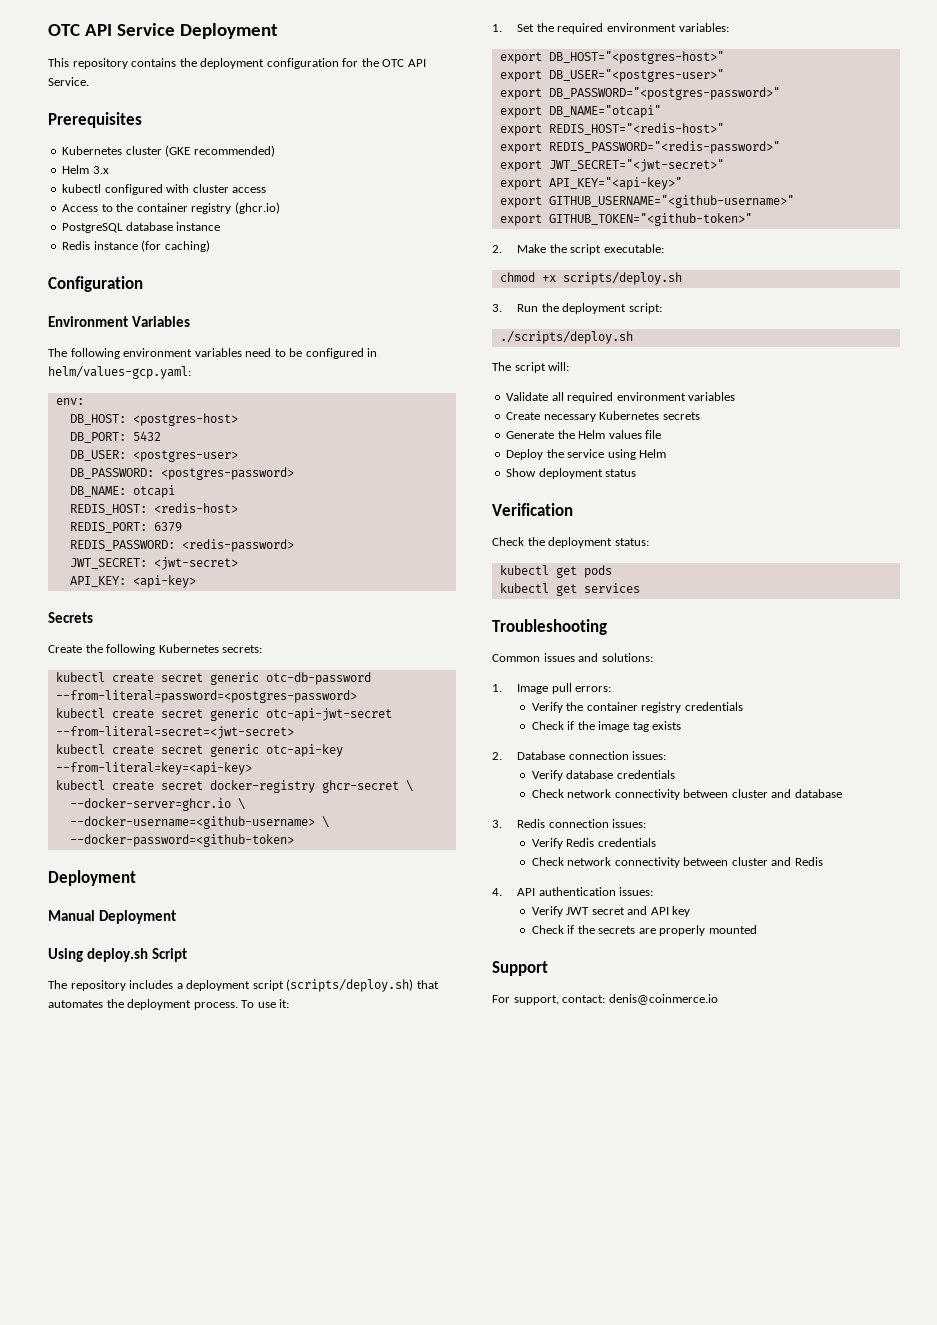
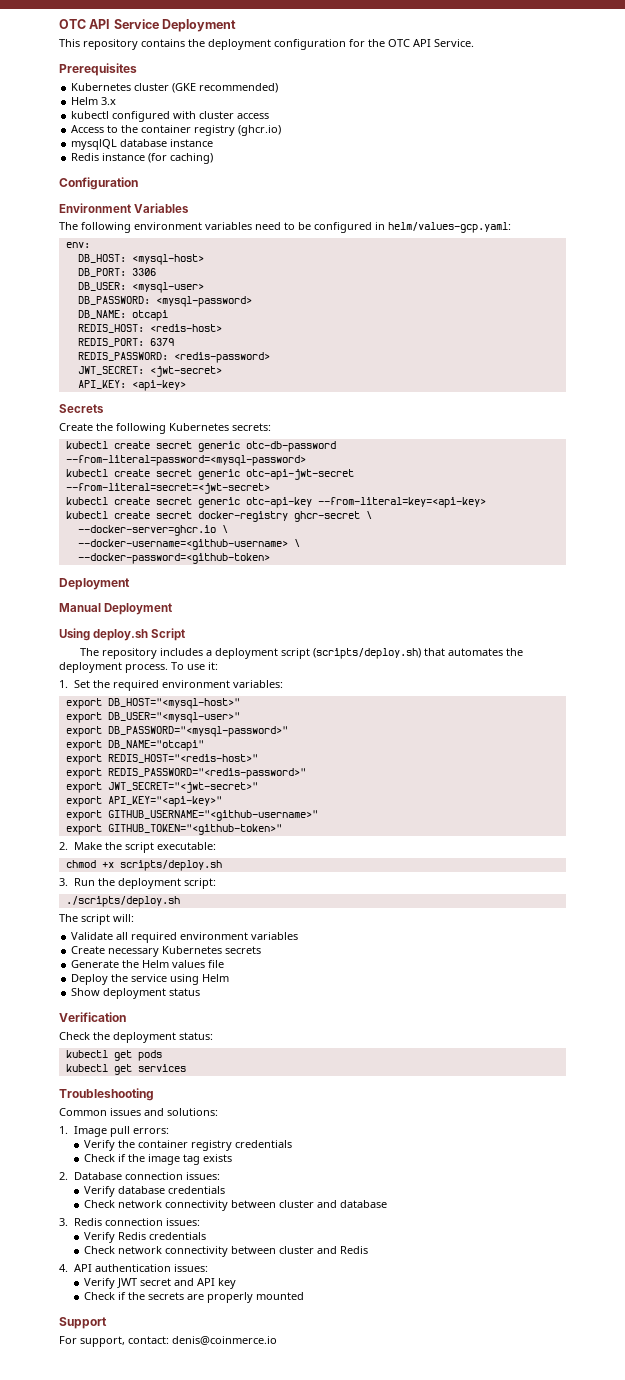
[62,223,124,233] PostgreSQL -> [71,139,118,150] mysqlQL
[132,413,238,426] <postgres-host> -> [131,254,204,265] <mysql-host>
[132,431,161,441] 5432 -> [131,268,156,276] 3306
[132,450,238,462] <postgres-user> -> [131,282,204,293] <mysql-user>
[160,467,294,480] <postgres-password> -> [155,296,252,307] <mysql-password>
[55,690,357,703] --from-literal=password=<postgres-password> -> [65,455,306,466] --from-literal=password=<mysql-password>
[548,51,724,64] [499,69,724,82] [499,87,780,100] DB_HOST="<postgres-host>" // export DB_USER="<postgres-user>" // export DB_PASSWORD="<postgres-password>" -> [107,698,240,709] [65,712,240,723] [65,726,288,737] DB_HOST="<mysql-host>" // export DB_USER="<mysql-user>" // export DB_PASSWORD="<mysql-password>"

